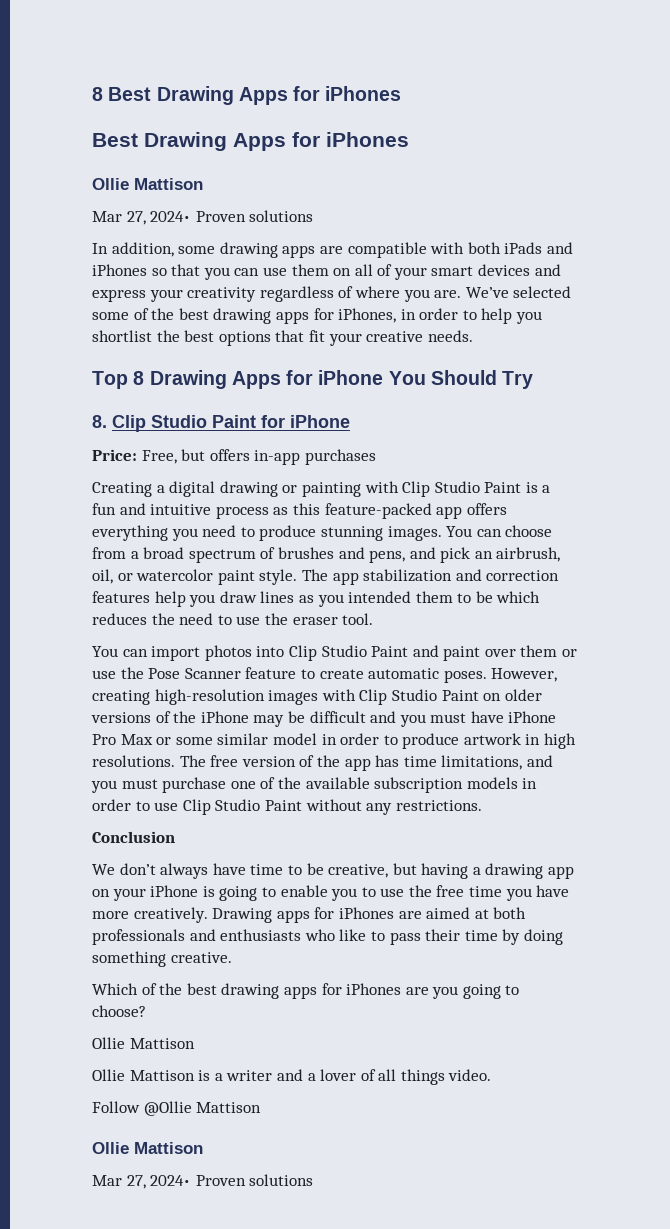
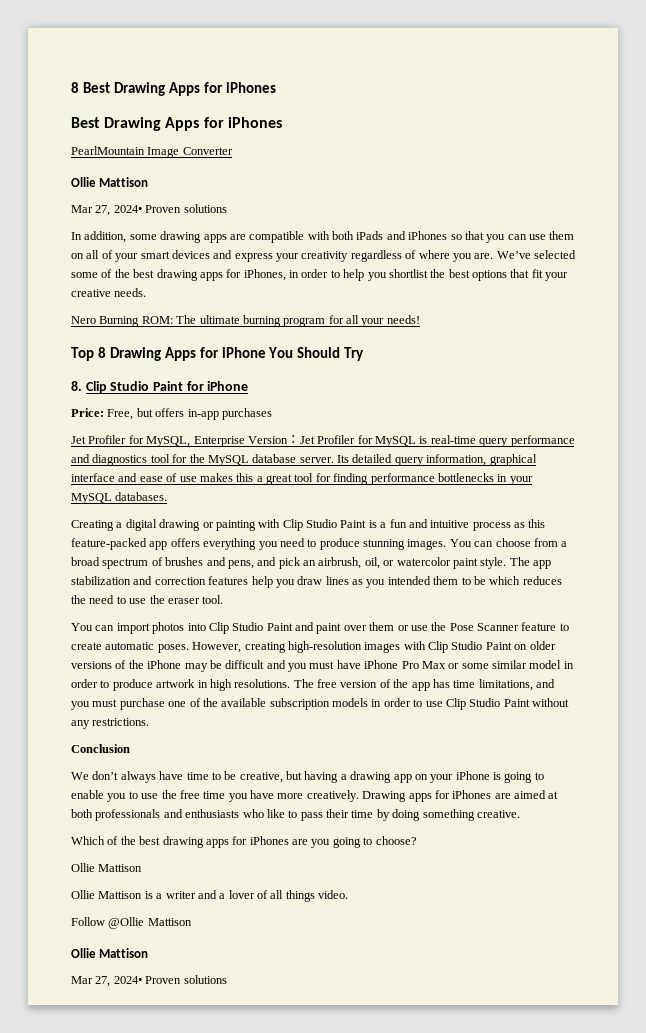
(409, 139) none -> [71,146,233,158] // PearlMountain Image Converter
(473, 336) none -> [71,315,420,327] // Nero Burning ROM: The ultimate burning program for all your needs!
(376, 457) none -> [71,435,575,447] [71,454,537,466] [71,473,533,485] [71,492,168,504] // Jet Profiler for MySQL, Enterprise Version：Jet Profiler for MySQL is real-time query performance and diagnostics tool for the MySQL database server. Its detailed query information, graphical interface and ease of use makes this a great tool for finding performance bottlenecks in your MySQL databases.

